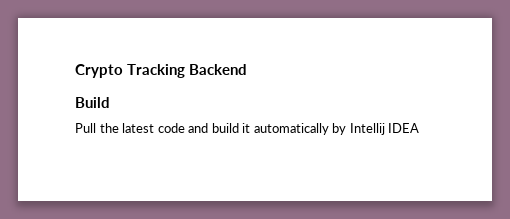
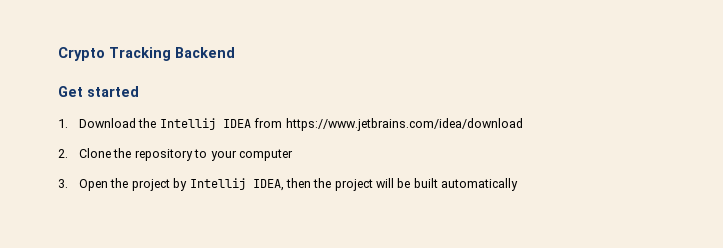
[75,97,110,108] [75,123,420,135] Build // Pull the latest code and build it automatically by Intellij IDEA -> [58,86,139,97] [58,118,523,131] [58,148,293,161] [58,178,519,191] Get started // 1. Download the Intellij IDEA from https://www.jetbrains.com/idea/download // 2. Clone the repository to your computer // 3. Open the project by Intellij IDEA, then the project will be built automatically

